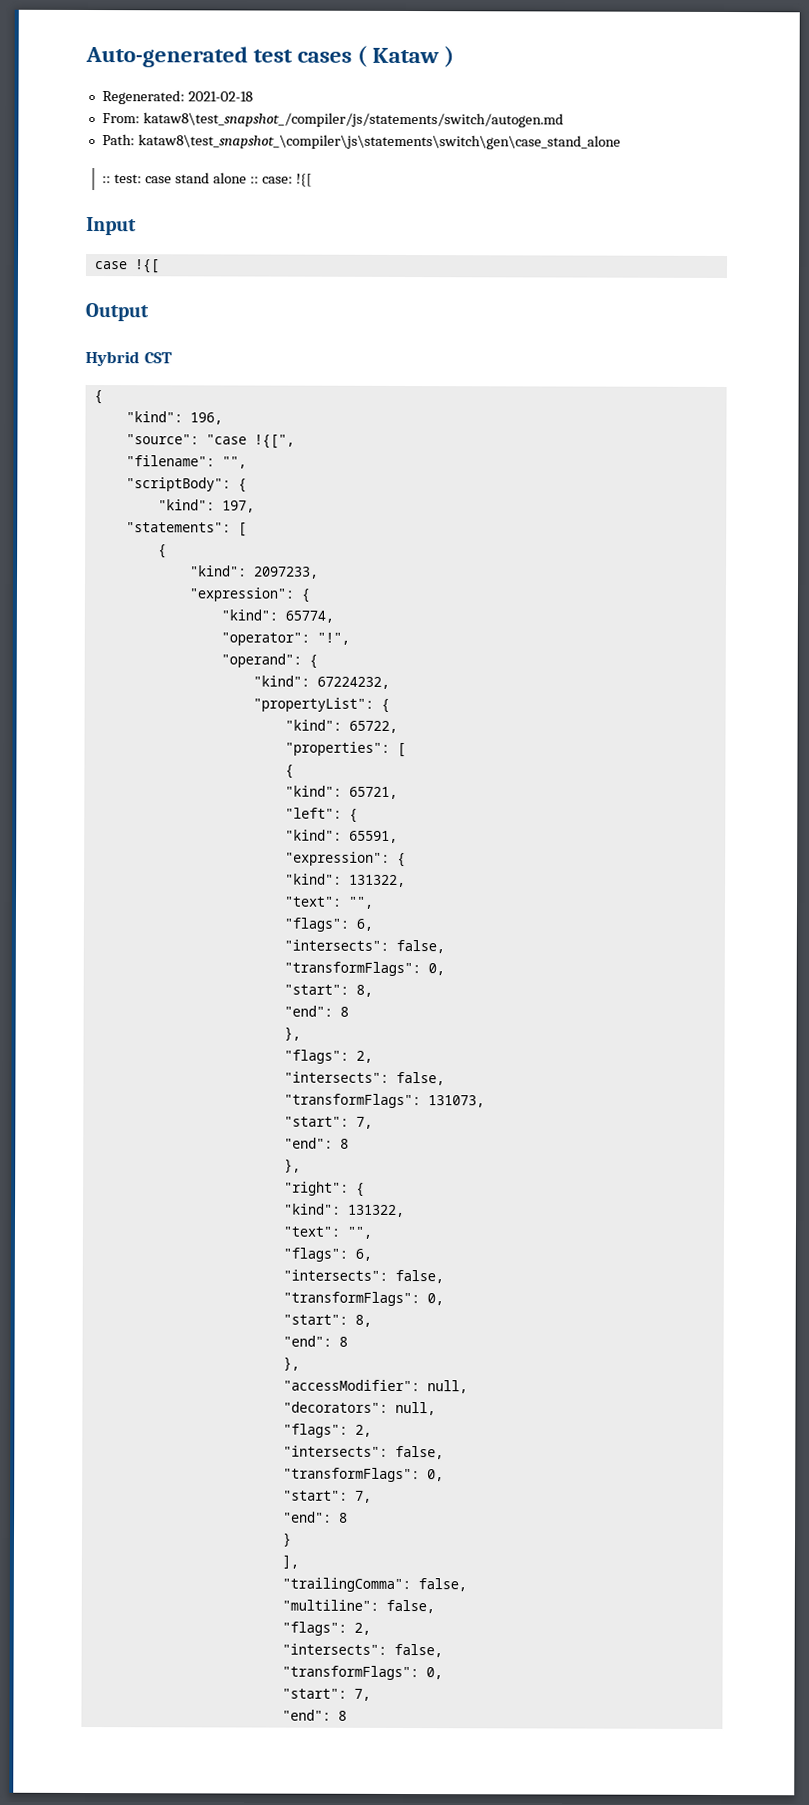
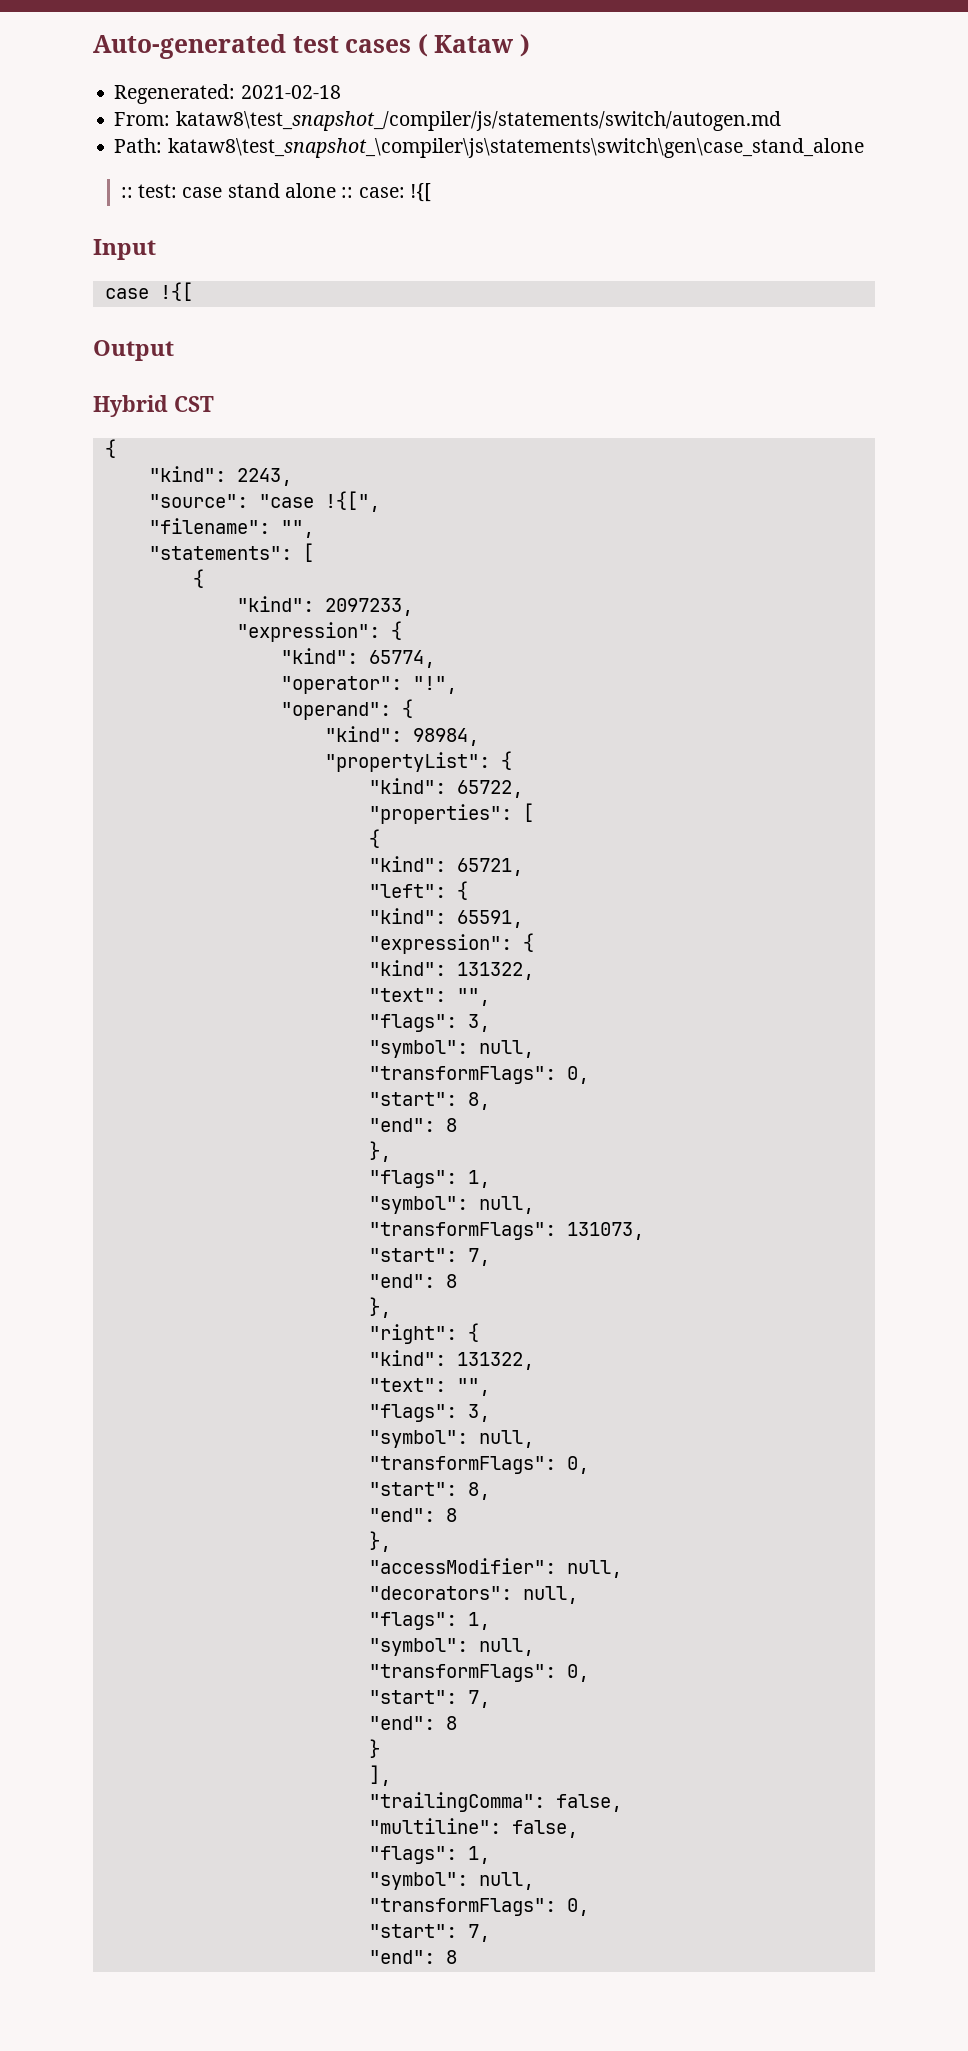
[189,412,223,425] 196, -> [236,468,292,486] 2243,
[125,477,247,493] [157,499,255,513] // "scriptBody": { // "kind": 197, -> (314, 529) none
[316,676,390,689] 67224232, -> [412,728,479,746] 98984,
[355,918,373,931] [283,939,445,954] 6, // "intersects": false, -> [467,1014,490,1032] [368,1040,534,1058] 3, // "symbol": null,
[355,1050,373,1063] [283,1071,445,1086] 2, // "intersects": false, -> [467,1170,490,1188] [368,1196,534,1214] 1, // "symbol": null,
[354,1248,372,1261] [282,1269,444,1284] 6, // "intersects": false, -> [467,1404,490,1422] [368,1430,534,1448] 3, // "symbol": null,
[354,1424,372,1437] [282,1445,444,1460] 2, // "intersects": false, -> [467,1612,490,1630] [368,1638,534,1656] 1, // "symbol": null,
[353,1622,371,1635] [281,1643,443,1658] 2, // "intersects": false, -> [467,1846,490,1864] [368,1872,534,1890] 1, // "symbol": null,

